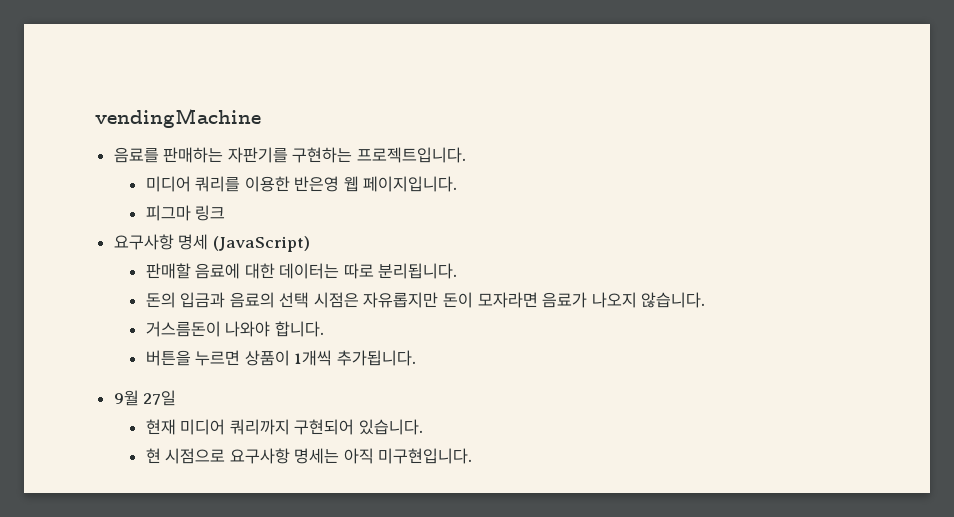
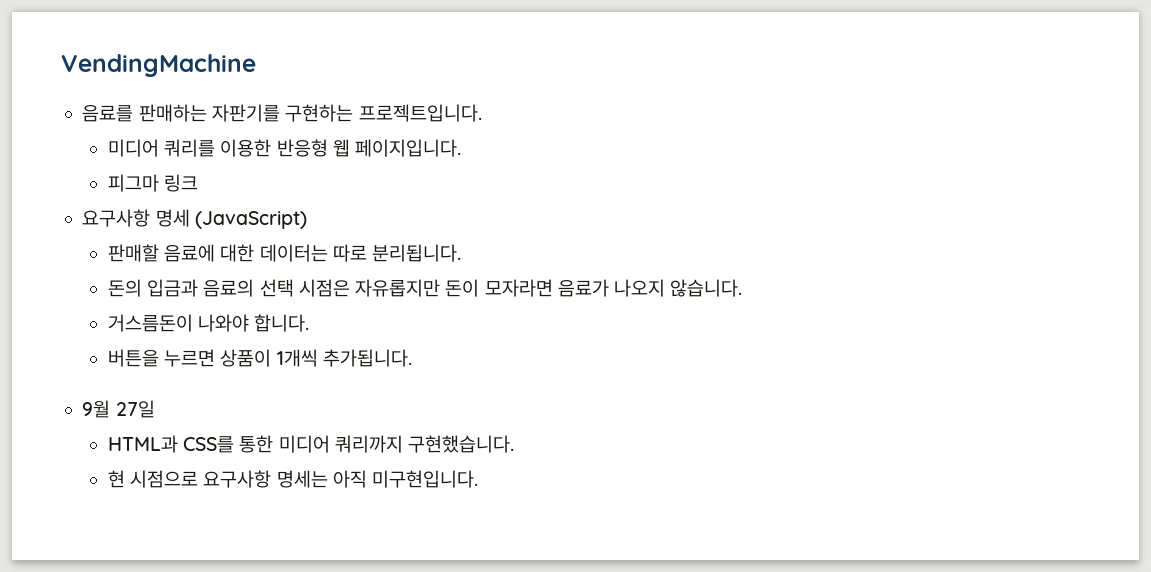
[95,108,261,128] vendingMachine -> [61,54,256,77] VendingMachine
[294,176,340,192] 반은영 -> [276,139,328,157] 반응형
[145,419,423,435] 현재 미디어 쿼리까지 구현되어 있습니다. -> [107,435,515,453] HTML과 CSS를 통한 미디어 쿼리까지 구현했습니다.

